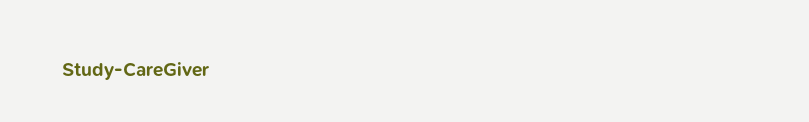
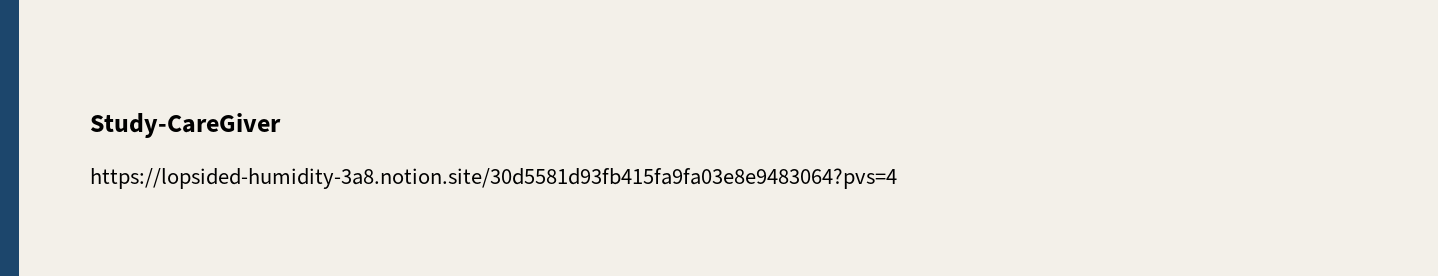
(209, 71) none -> [90,168,897,189] // https://lopsided-humidity-3a8.notion.site/30d5581d93fb415fa9fa03e8e9483064?pvs=4

